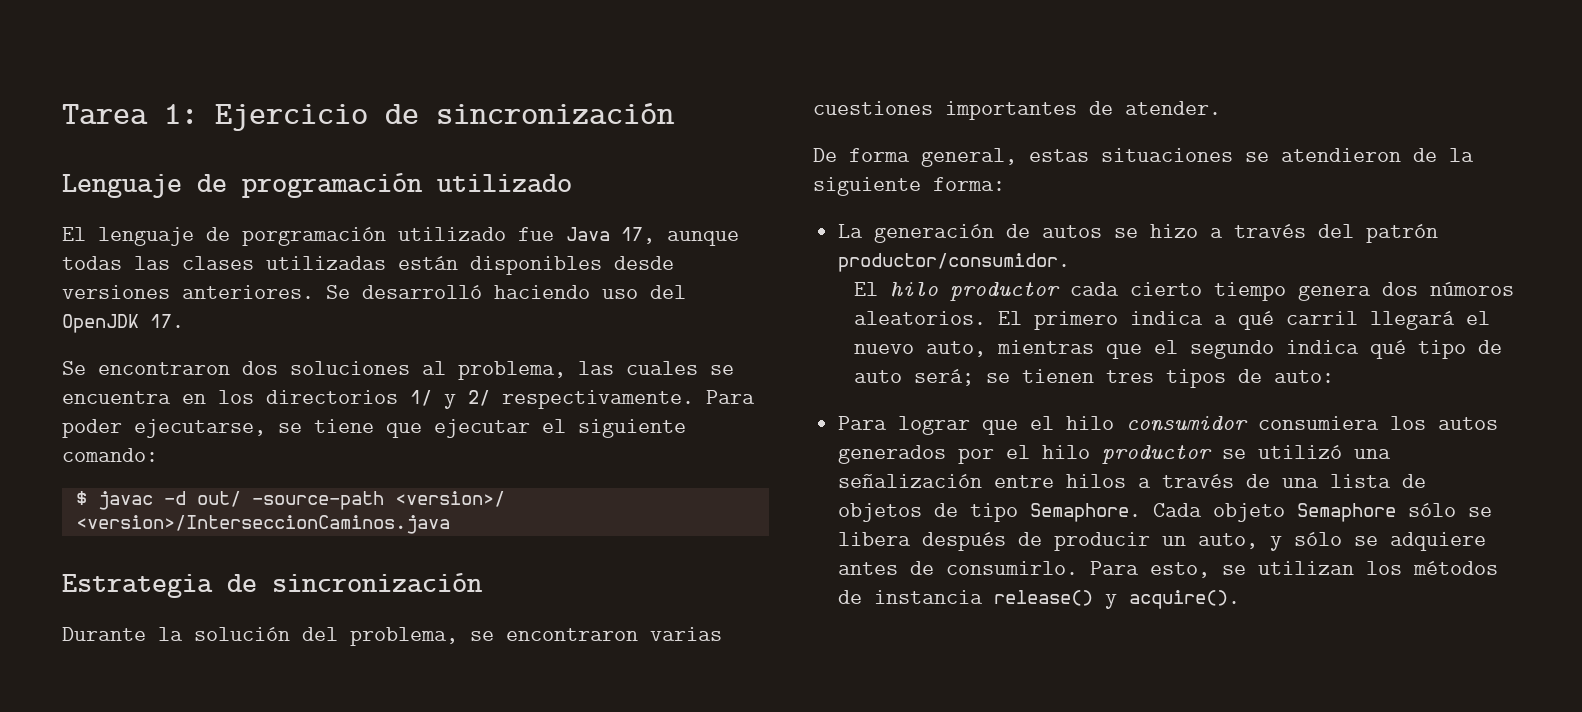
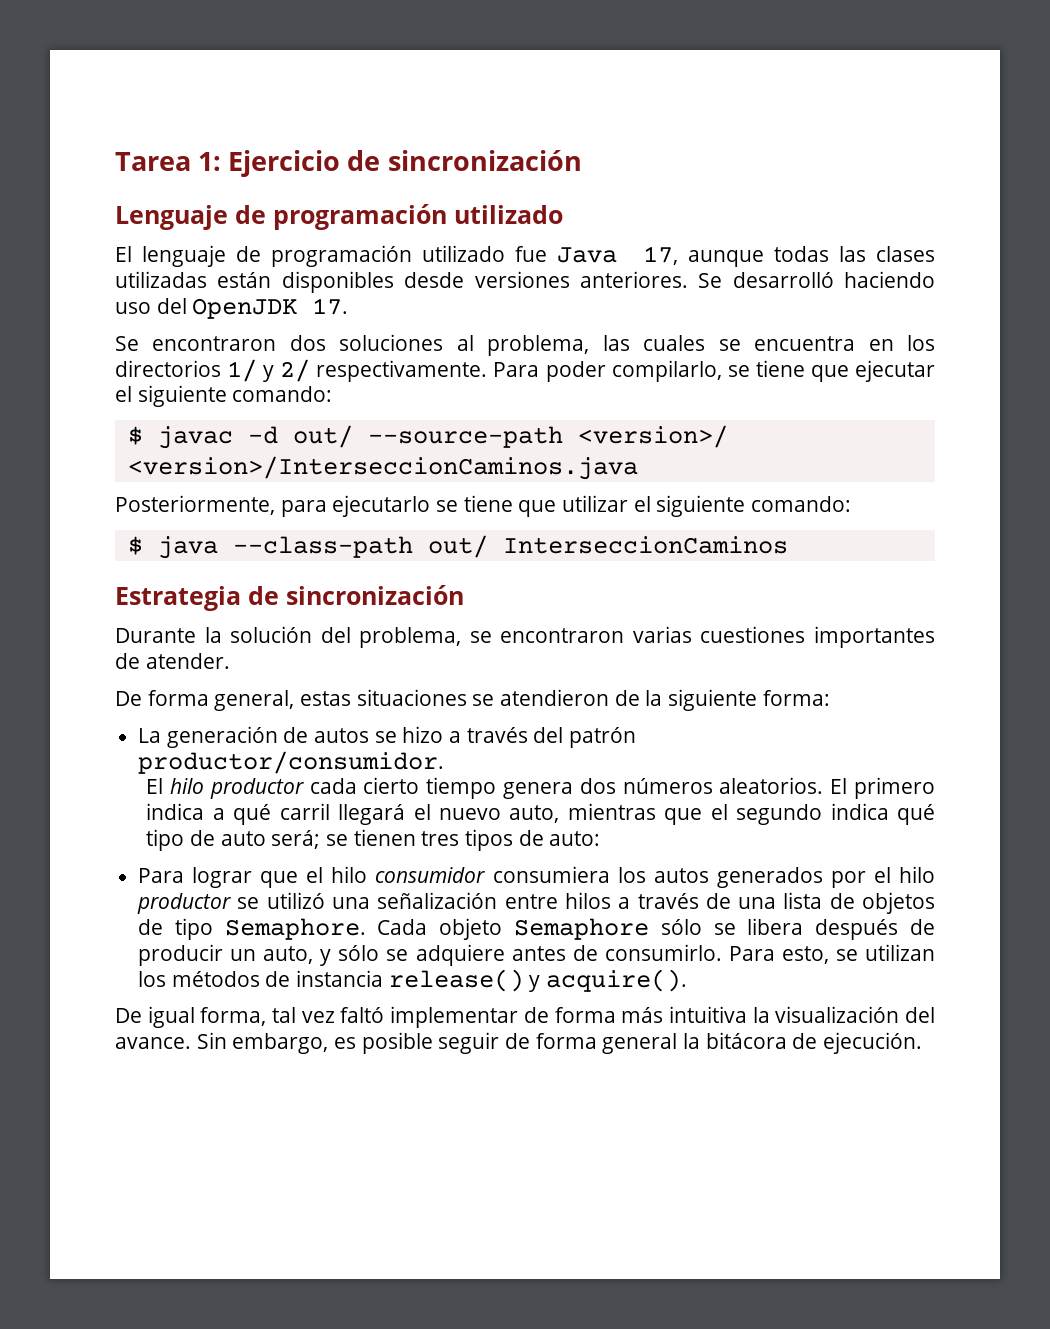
[242,227,386,246] porgramación -> [270,245,412,267] programación
[134,419,266,438] ejecutarse, -> [611,360,722,382] compilarlo,
[251,491,384,510] -source-path -> [367,426,563,448] --source-path
(450, 524) none -> [115,495,852,517] [127,535,788,559] // Posteriormente, para ejecutarlo se tiene que utilizar el siguiente comando: // $ java --class-path out/ InterseccionCaminos
[1430,282,1515,296] númoros -> [622,778,713,794] números
(1241, 599) none -> [115,1006,936,1028] [115,1032,923,1054] // De igual forma, tal vez faltó implementar de forma más intuitiva la visualización del avance. Sin embargo, es posible seguir de forma general la bitácora de ejecución.

